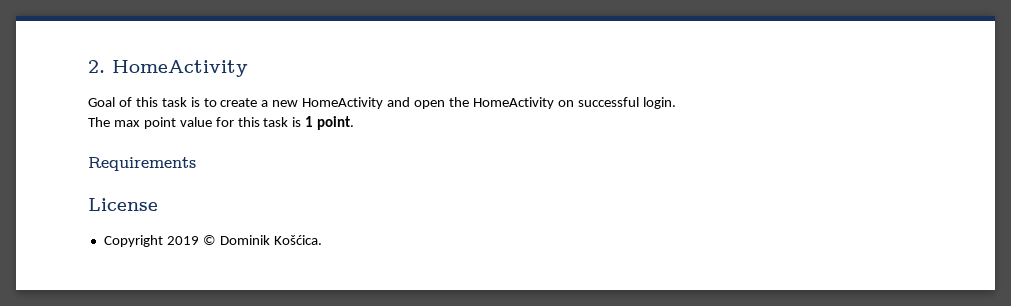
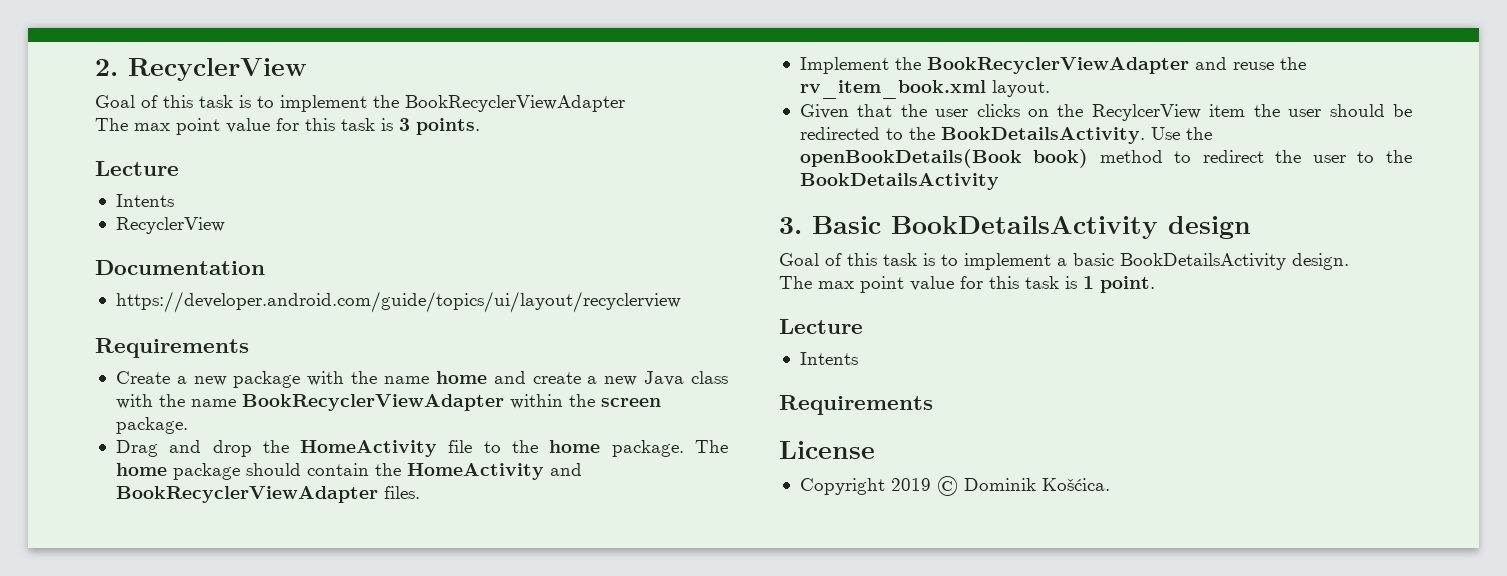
[112,60,248,77] [88,97,676,109] HomeActivity // Goal of this task is to create a new HomeActivity and open the HomeActivity on successful login. -> [128,58,307,81] [95,95,625,112] [95,118,480,135] [95,161,179,176] [115,194,174,207] [115,217,225,234] [95,260,265,275] [115,291,681,313] [95,338,249,358] [115,371,728,388] [115,394,661,411] [115,417,188,434] [115,440,728,457] [115,463,582,480] [115,486,420,503] [799,57,1306,74] [799,80,1050,99] [799,104,1412,121] [799,127,1212,144] [799,149,1412,168] [799,173,999,190] [779,216,1251,239] [779,253,1349,270] RecyclerView // Goal of this task is to implement the BookRecyclerViewAdapter // The max point value for this task is 3 points. // Lecture // Intents // RecyclerView // Documentation // https://developer.android.com/guide/topics/ui/layout/recyclerview // Requirements // Create a new package with the name home and create a new Java class with the name BookRecyclerViewAdapter within the screen package. // Drag and drop the HomeActivity file to the home package. The home package should contain the HomeActivity and BookRecyclerViewAdapter files. // Implement the BookRecyclerViewAdapter and reuse the rv_item_book.xml layout. // Given that the user clicks on the RecylcerView item the user should be redirected to the BookDetailsActivity. Use the openBookDetails(Book book) method to redirect the user to the BookDetailsActivity // 3. Basic BookDetailsActivity design // Goal of this task is to implement a basic BookDetailsActivity design.
(355, 123) none -> [779,319,863,334] [799,352,858,365] // Lecture // Intents

